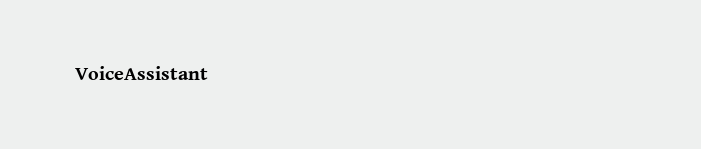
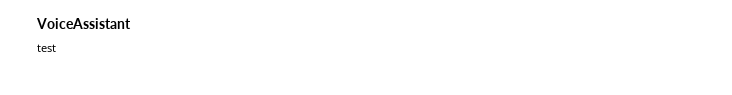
(208, 73) none -> [37,44,56,52] // test

